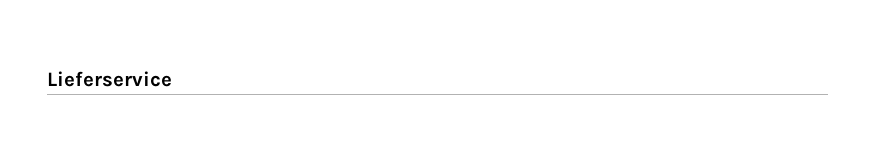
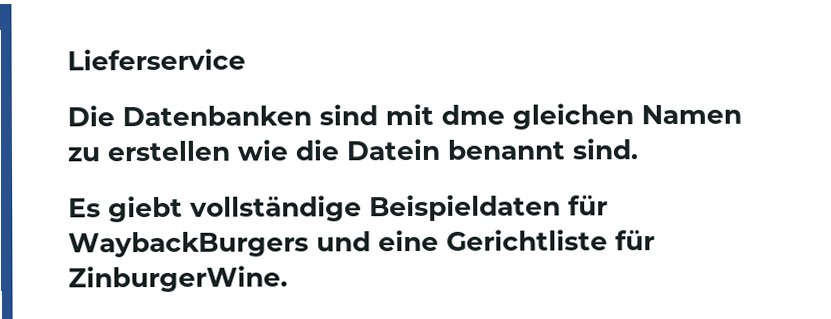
(172, 79) none -> [67,103,742,130] [67,138,639,162] [68,194,608,223] [68,229,655,258] [68,265,288,293] // Die Datenbanken sind mit dme gleichen Namen zu erstellen wie die Datein benannt sind. // Es giebt vollständige Beispieldaten für WaybackBurgers und eine Gerichtliste für ZinburgerWine.

